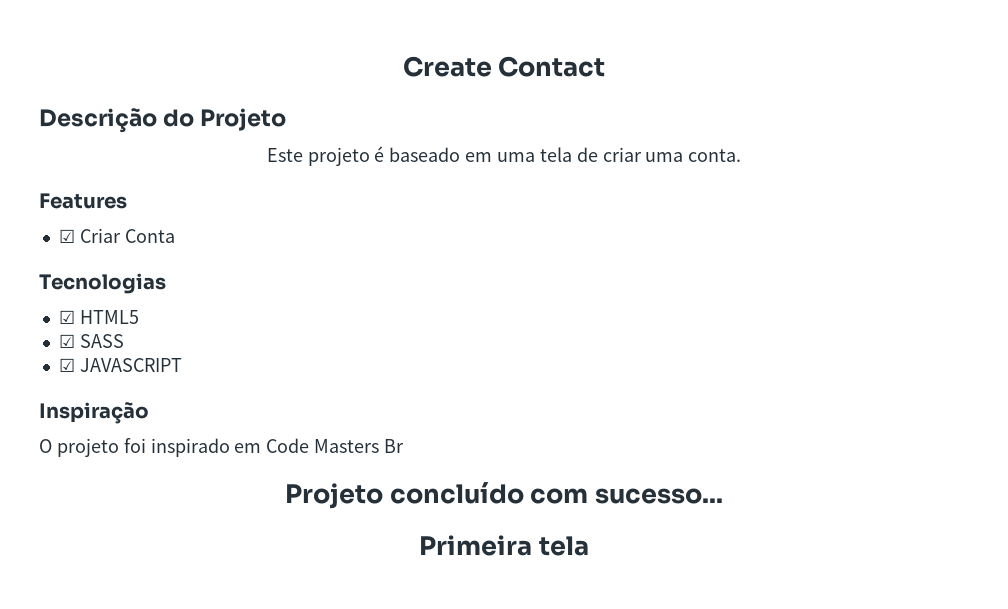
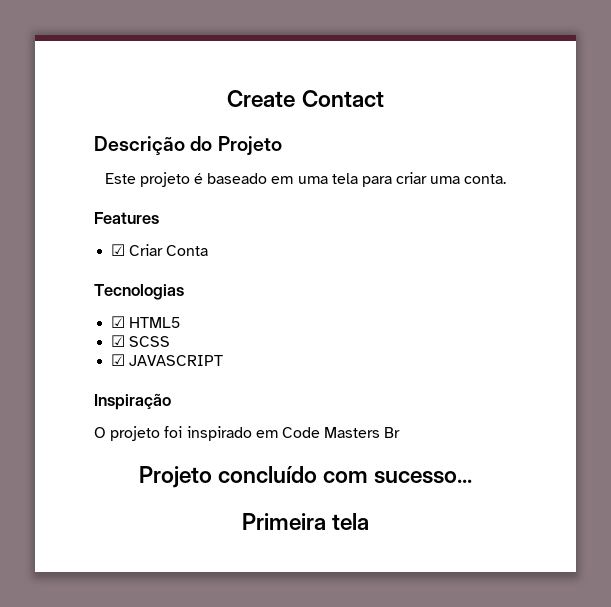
[576,147,598,162] de -> [361,176,392,187] para
[79,334,124,348] SASS -> [129,336,171,347] SCSS

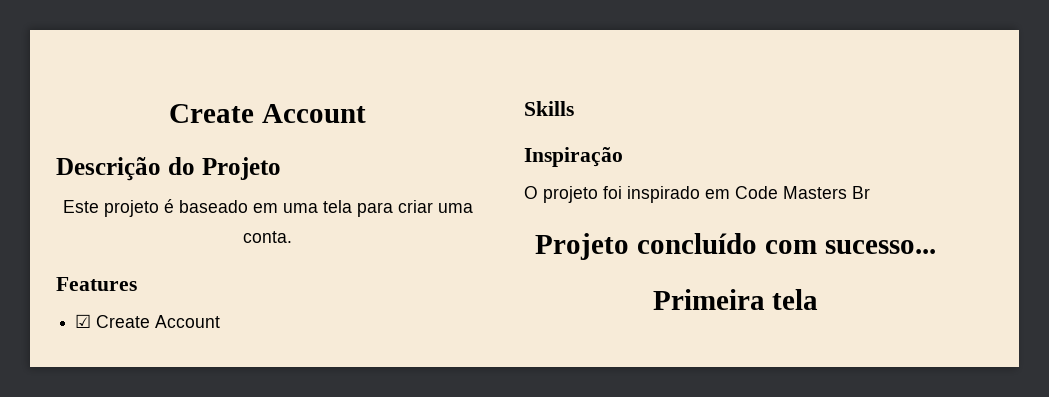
[227,90,384,107] Create Contact -> [169,104,366,123] Create Account
[129,244,209,256] [94,284,184,300] [111,316,181,328] [111,335,171,347] [111,354,224,366] Criar Conta // Tecnologias // ☑ HTML5 // ☑ SCSS // ☑ JAVASCRIPT -> [96,315,221,328] [524,101,574,116] Create Account // Skills

